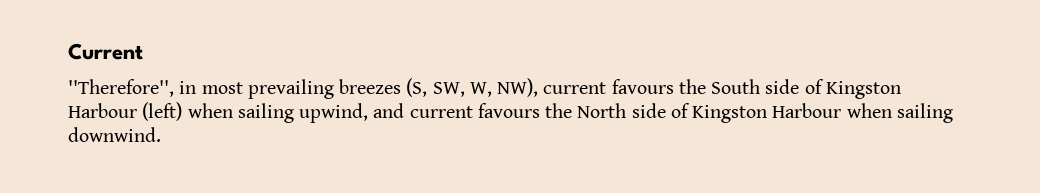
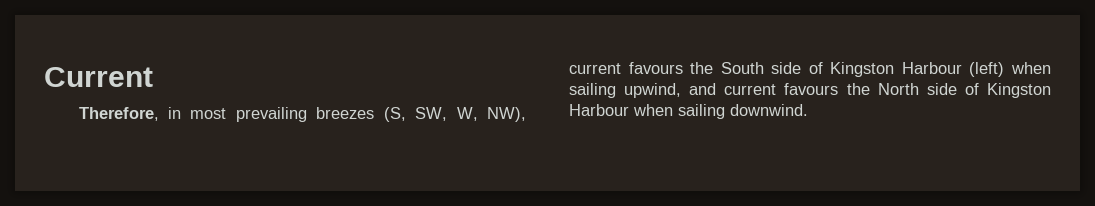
[68,79,174,97] ''Therefore'', -> [78,107,159,121] Therefore,

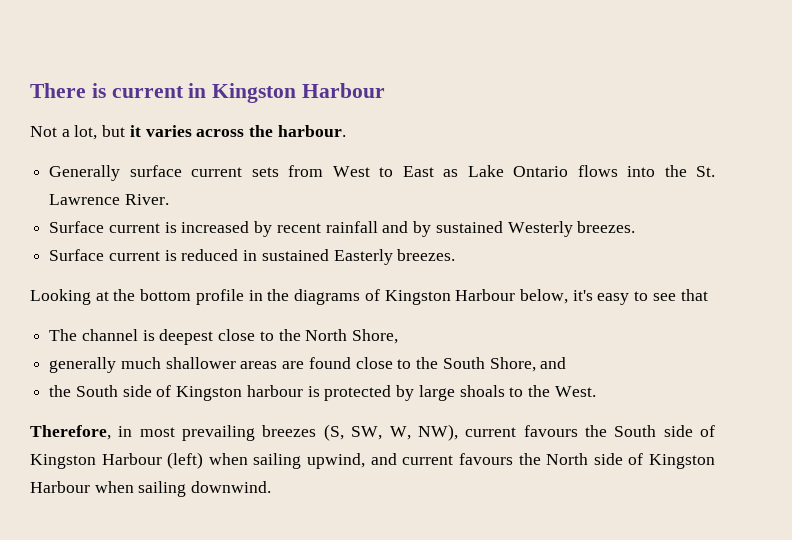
[44,67,153,87] Current -> [30,83,386,103] [30,125,346,140] [49,165,715,181] [49,194,169,205] [49,221,636,237] [49,249,456,265] [30,289,708,305] [49,329,399,345] [49,357,567,373] [49,385,596,401] There is current in Kingston Harbour // Not a lot, but it varies across the harbour. // Generally surface current sets from West to East as Lake Ontario flows into the St. Lawrence River. // Surface current is increased by recent rainfall and by sustained Westerly breezes. // Surface current is reduced in sustained Easterly breezes. // Looking at the bottom profile in the diagrams of Kingston Harbour below, it's easy to see that // The channel is deepest close to the North Shore, // generally much shallower areas are found close to the South Shore, and // the South side of Kingston harbour is protected by large shoals to the West.

